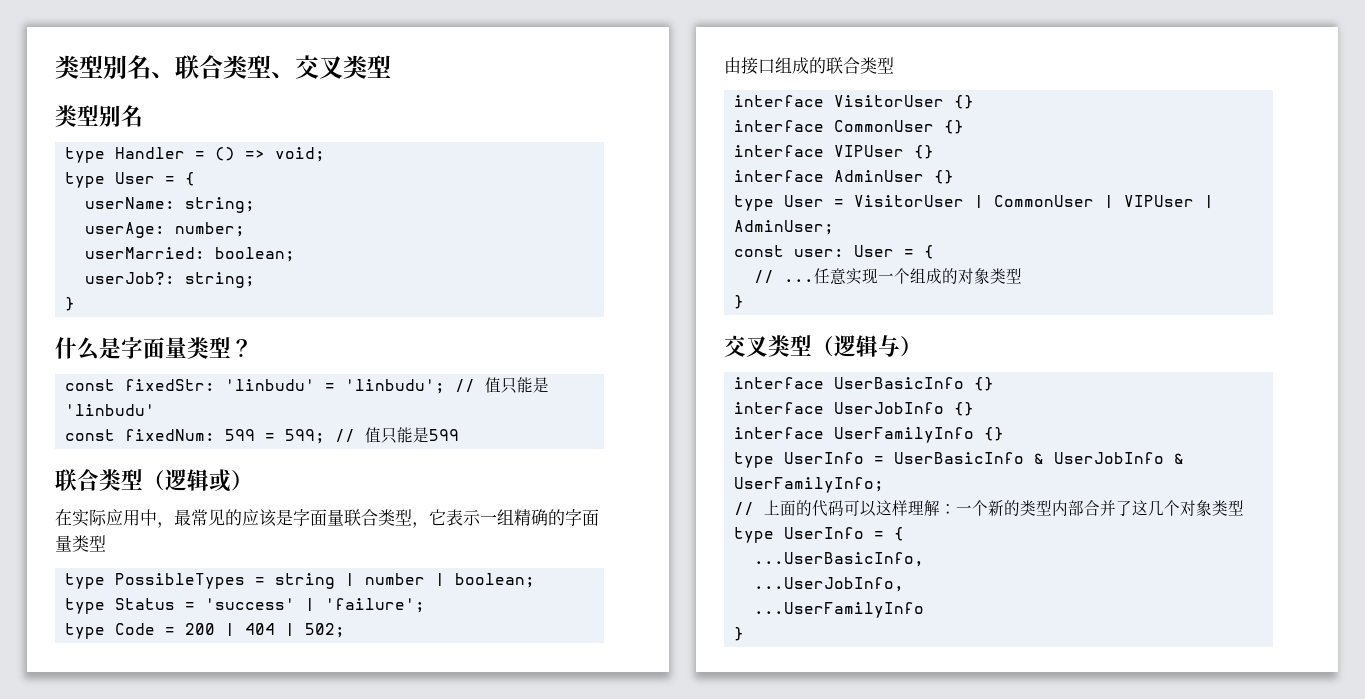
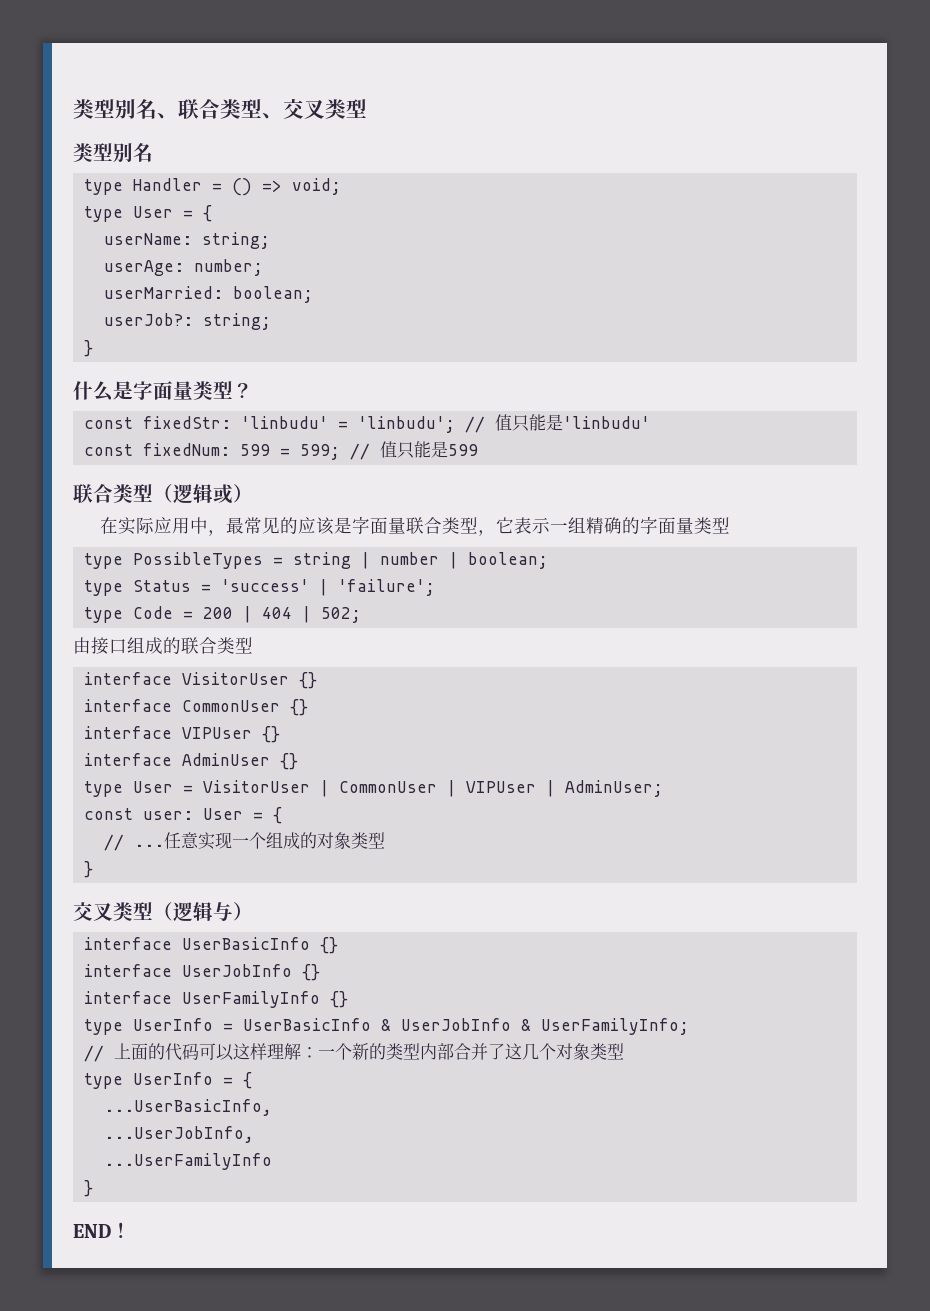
(745, 634) none -> [73,1222,131,1238] // END！

